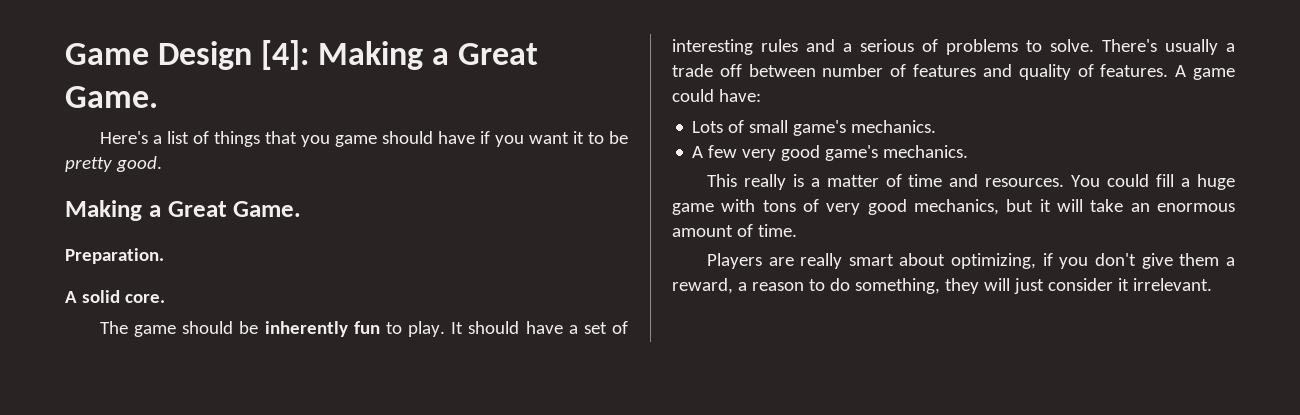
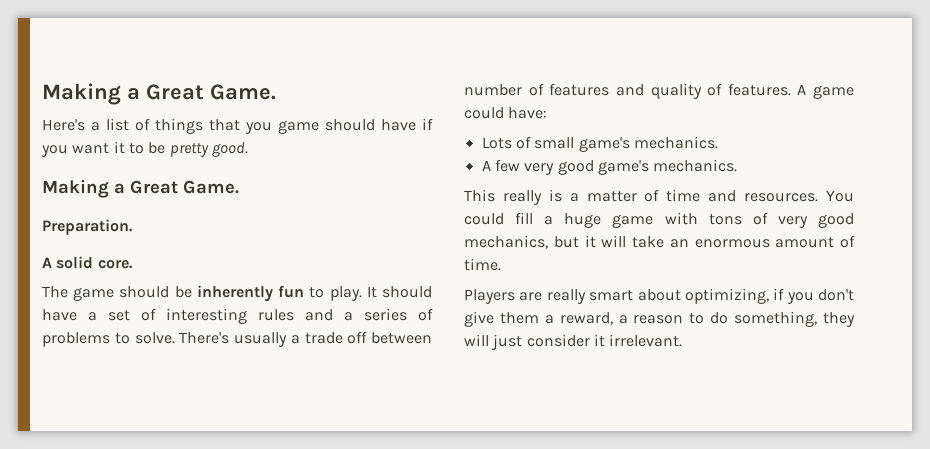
[65,40,310,70] Game Design [4]: -> (42, 94) none
[860,39,914,52] serious -> [364,308,407,321] series

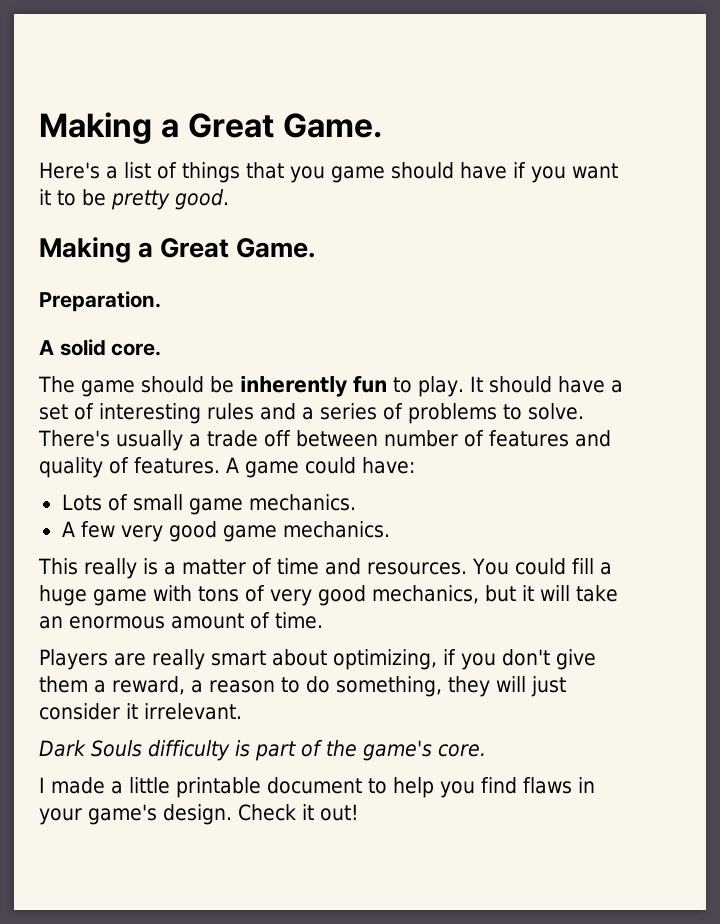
[578,137,630,152] game's -> [188,498,243,515] game
[597,160,649,175] game's -> [222,525,277,542] game
(683, 340) none -> [39,740,486,761] [39,777,595,798] [39,804,359,825] // Dark Souls difficulty is part of the game's core. // I made a little printable document to help you find flaws in your game's design. Check it out!

